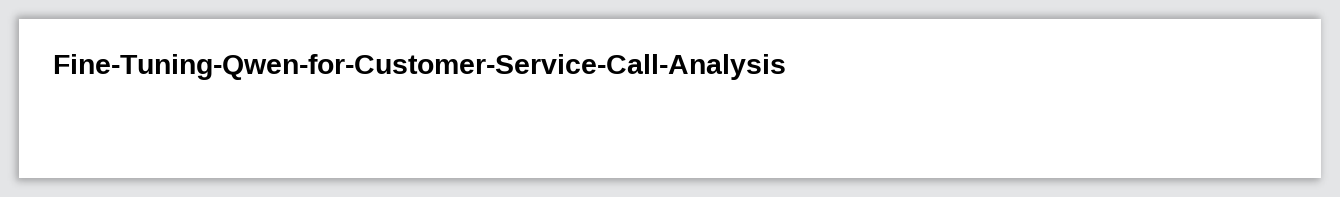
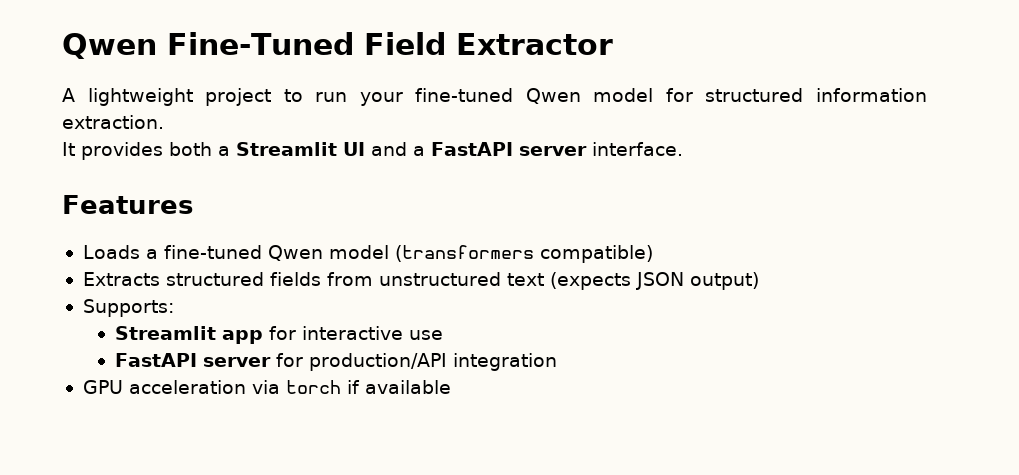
[53,54,786,80] Fine-Tuning-Qwen-for-Customer-Service-Call-Analysis -> [62,32,613,59] [62,88,927,106] [62,115,164,129] [62,142,683,160] [62,195,193,214] [82,245,653,263] [82,272,759,290] [82,299,174,317] [115,326,444,344] [115,353,558,371] [82,380,451,394] Qwen Fine-Tuned Field Extractor // A lightweight project to run your fine-tuned Qwen model for structured information extraction. // It provides both a Streamlit UI and a FastAPI server interface. // Features // Loads a fine-tuned Qwen model (transformers compatible) // Extracts structured fields from unstructured text (expects JSON output) // Supports: // Streamlit app for interactive use // FastAPI server for production/API integration // GPU acceleration via torch if available

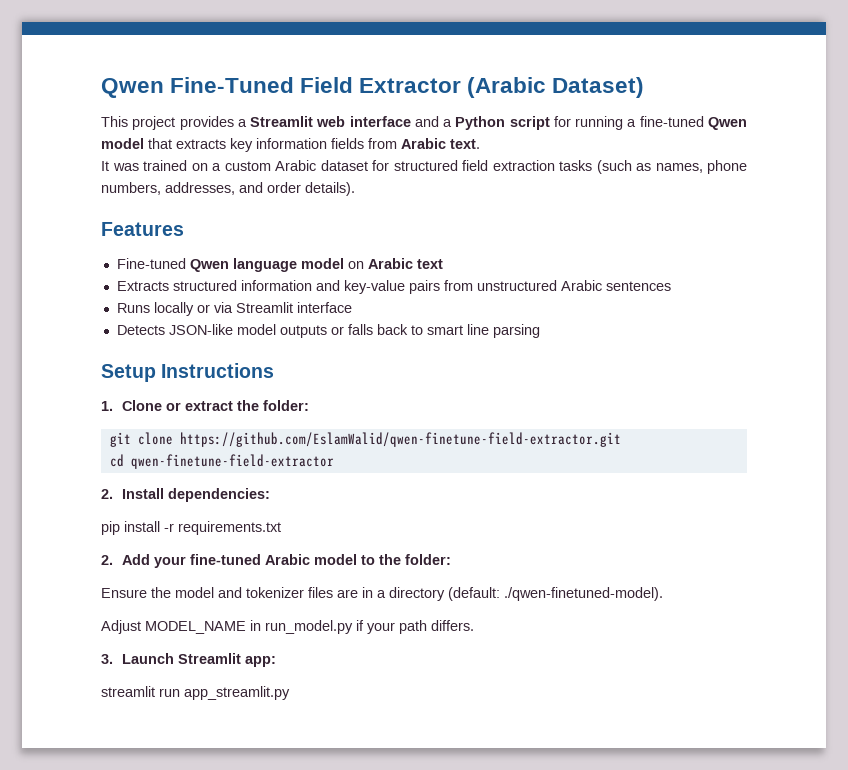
[62,88,927,106] [62,115,164,129] [62,142,683,160] [62,195,193,214] [82,245,653,263] [82,272,759,290] [82,299,174,317] [115,326,444,344] [115,353,558,371] [82,380,451,394] // A lightweight project to run your fine-tuned Qwen model for structured information extraction. // It provides both a Streamlit UI and a FastAPI server interface. // Features // Loads a fine-tuned Qwen model (transformers compatible) // Extracts structured fields from unstructured text (expects JSON output) // Supports: // Streamlit app for interactive use // FastAPI server for production/API integration // GPU acceleration via torch if available -> [467,77,645,98] [101,116,747,130] [101,138,480,152] [101,160,747,174] [101,182,355,196] [101,222,184,236] [116,258,443,272] [116,280,671,294] [116,302,352,316] [116,324,540,338] [101,363,275,382] [101,400,309,411] [109,432,621,447] [109,454,334,469] [101,488,270,502] [101,521,281,535] [101,554,451,568] [101,587,663,601] [101,620,474,634] [101,653,276,667] [101,686,290,700] (Arabic Dataset) // This project provides a Streamlit web interface and a Python script for running a fine-tuned Qwen model that extracts key information fields from Arabic text. // It was trained on a custom Arabic dataset for structured field extraction tasks (such as names, phone numbers, addresses, and order details). // Features // Fine-tuned Qwen language model on Arabic text // Extracts structured information and key-value pairs from unstructured Arabic sentences // Runs locally or via Streamlit interface // Detects JSON-like model outputs or falls back to smart line parsing // Setup Instructions // 1. Clone or extract the folder: // git clone https://github.com/EslamWalid/qwen-finetune-field-extractor.git // cd qwen-finetune-field-extractor // 2. Install dependencies: // pip install -r requirements.txt // 2. Add your fine-tuned Arabic model to the folder: // Ensure the model and tokenizer files are in a directory (default: ./qwen-finetuned-model). // Adjust MODEL_NAME in run_model.py if your path differs. // 3. Launch Streamlit app: // streamlit run app_streamlit.py

